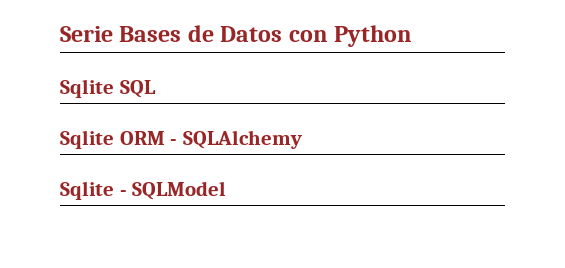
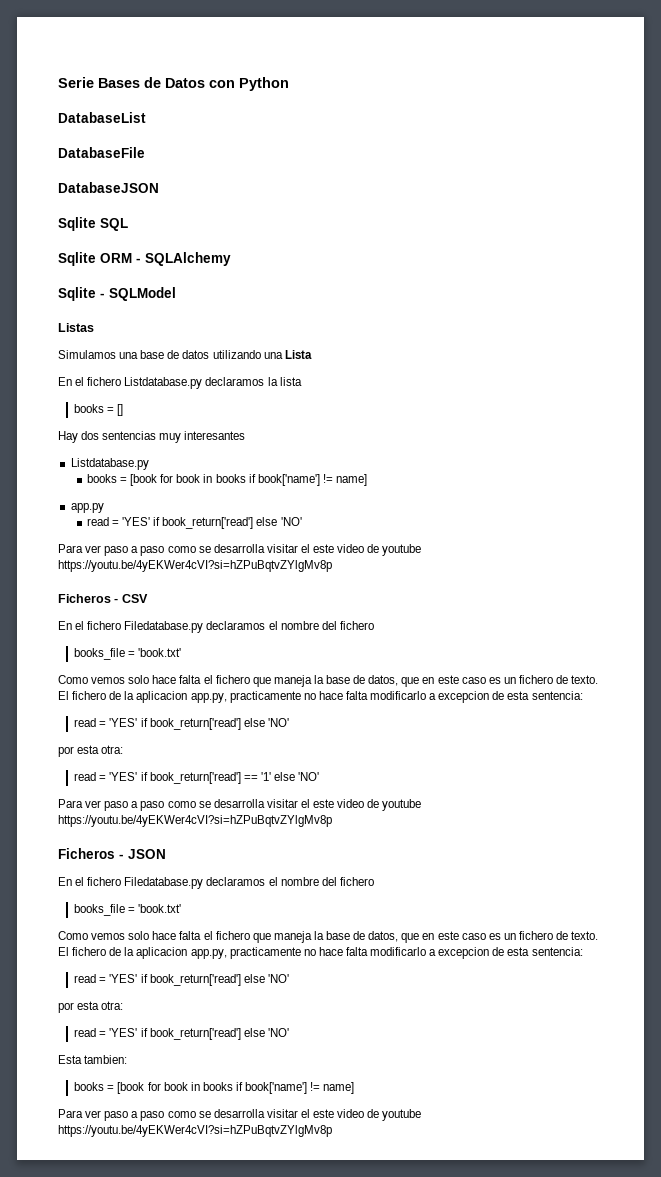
(413, 36) none -> [58,112,146,123] [58,147,145,158] [58,182,159,193] // DatabaseList // DatabaseFile // DatabaseJSON
(227, 190) none -> [58,323,94,332] [58,350,312,359] [58,377,302,389] [74,404,124,416] [58,431,246,443] [70,458,149,470] [86,474,367,486] [70,503,104,513] [86,517,302,529] [58,544,422,556] [58,560,332,572] [58,594,148,603] [58,621,374,633] [74,648,182,660] [58,675,599,687] [58,691,583,703] [74,718,289,730] [58,745,124,757] [74,772,320,784] [58,799,422,811] [58,815,332,827] [58,848,166,859] [58,877,374,889] [74,904,182,916] [58,931,599,943] [58,947,583,959] [74,974,289,986] [58,1001,124,1013] [74,1028,289,1040] [58,1055,128,1064] [74,1082,355,1094] [58,1109,422,1121] [58,1125,332,1137] // Listas // Simulamos una base de datos utilizando una Lista // En el fichero Listdatabase.py declaramos la lista // books = [] // Hay dos sentencias muy interesantes // Listdatabase.py // books = [book for book in books if book['name'] != name] // app.py // read = 'YES' if book_return['read'] else 'NO' // Para ver paso a paso como se desarrolla visitar el este video de youtube https://youtu.be/4yEKWer4cVI?si=hZPuBqtvZYlgMv8p // Ficheros - CSV // En el fichero Filedatabase.py declaramos el nombre del fichero // books_file = 'book.txt' // Como vemos solo hace falta el fichero que maneja la base de datos, que en este caso es un fichero de texto. El fichero de la aplicacion app.py, practicamente no hace falta modificarlo a excepcion de esta sentencia: // read = 'YES' if book_return['read'] else 'NO' // por esta otra: // read = 'YES' if book_return['read'] == '1' else 'NO' // Para ver paso a paso como se desarrolla visitar el este video de youtube https://youtu.be/4yEKWer4cVI?si=hZPuBqtvZYlgMv8p // Ficheros - JSON // En el fichero Filedatabase.py declaramos el nombre del fichero // books_file = 'book.txt' // Como vemos solo hace falta el fichero que maneja la base de datos, que en este caso es un fichero de texto. El fichero de la aplicacion app.py, practicamente no hace falta modificarlo a excepcion de esta sentencia: // read = 'YES' if book_return['read'] else 'NO' // por esta otra: // read = 'YES' if book_return['read'] else 'NO' // Esta tambien: // books = [book for book in books if book['name'] != name] // Para ver paso a paso como se desarrolla visitar el este video de youtube https://youtu.be/4yEKWer4cVI?si=hZPuBqtvZYlgMv8p

